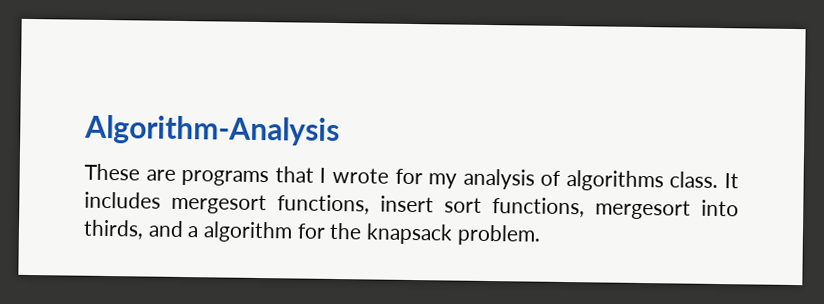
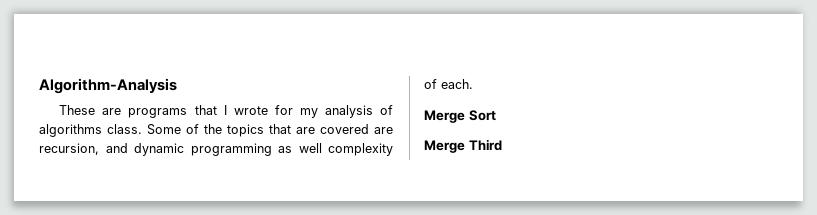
[724,173,739,189] [84,191,739,220] [83,219,541,246] It includes mergesort functions, insert sort functions, mergesort into thirds, and a algorithm for the knapsack problem. -> [147,124,393,137] [39,143,393,156] [424,79,473,89] [424,110,496,123] [424,139,502,153] Some of the topics that are covered are recursion, and dynamic programming as well complexity of each. // Merge Sort // Merge Third

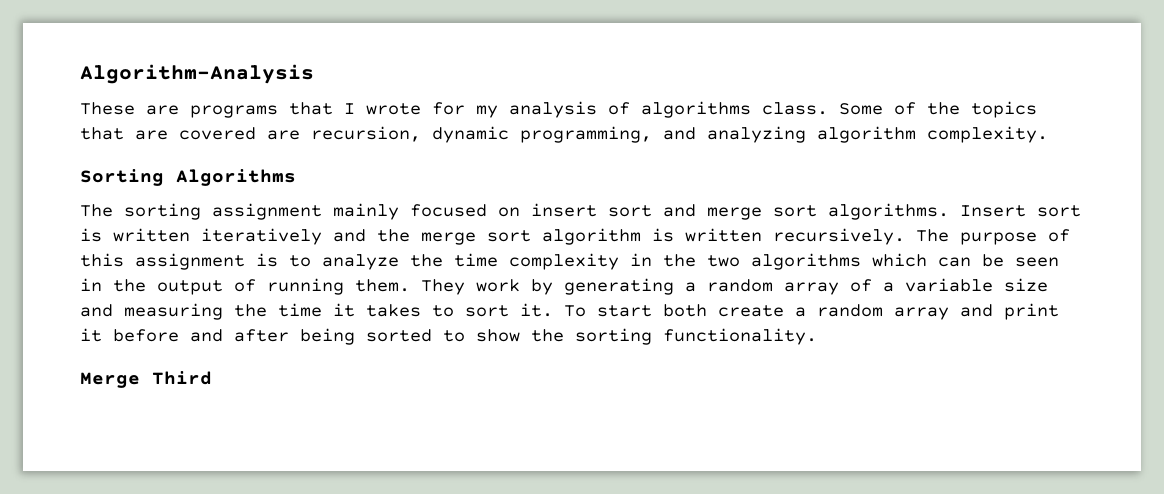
[105,143,393,156] [424,79,473,89] [424,110,496,123] and dynamic programming as well complexity of each. // Merge Sort -> [432,126,1048,143] [80,169,296,186] [80,203,1081,220] [80,228,1070,245] [80,253,1059,270] [80,278,1048,295] [80,303,1059,320] [80,328,817,345] dynamic programming, and analyzing algorithm complexity. // Sorting Algorithms // The sorting assignment mainly focused on insert sort and merge sort algorithms. Insert sort is written iteratively and the merge sort algorithm is written recursively. The purpose of this assignment is to analyze the time complexity in the two algorithms which can be seen in the output of running them. They work by generating a random array of a variable size and measuring the time it takes to sort it. To start both create a random array and print it before and after being sorted to show the sorting functionality.

